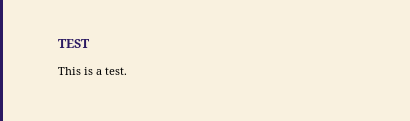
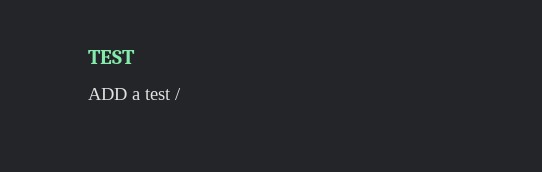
[58,67,127,75] This is a test. -> [88,88,181,100] ADD a test /

